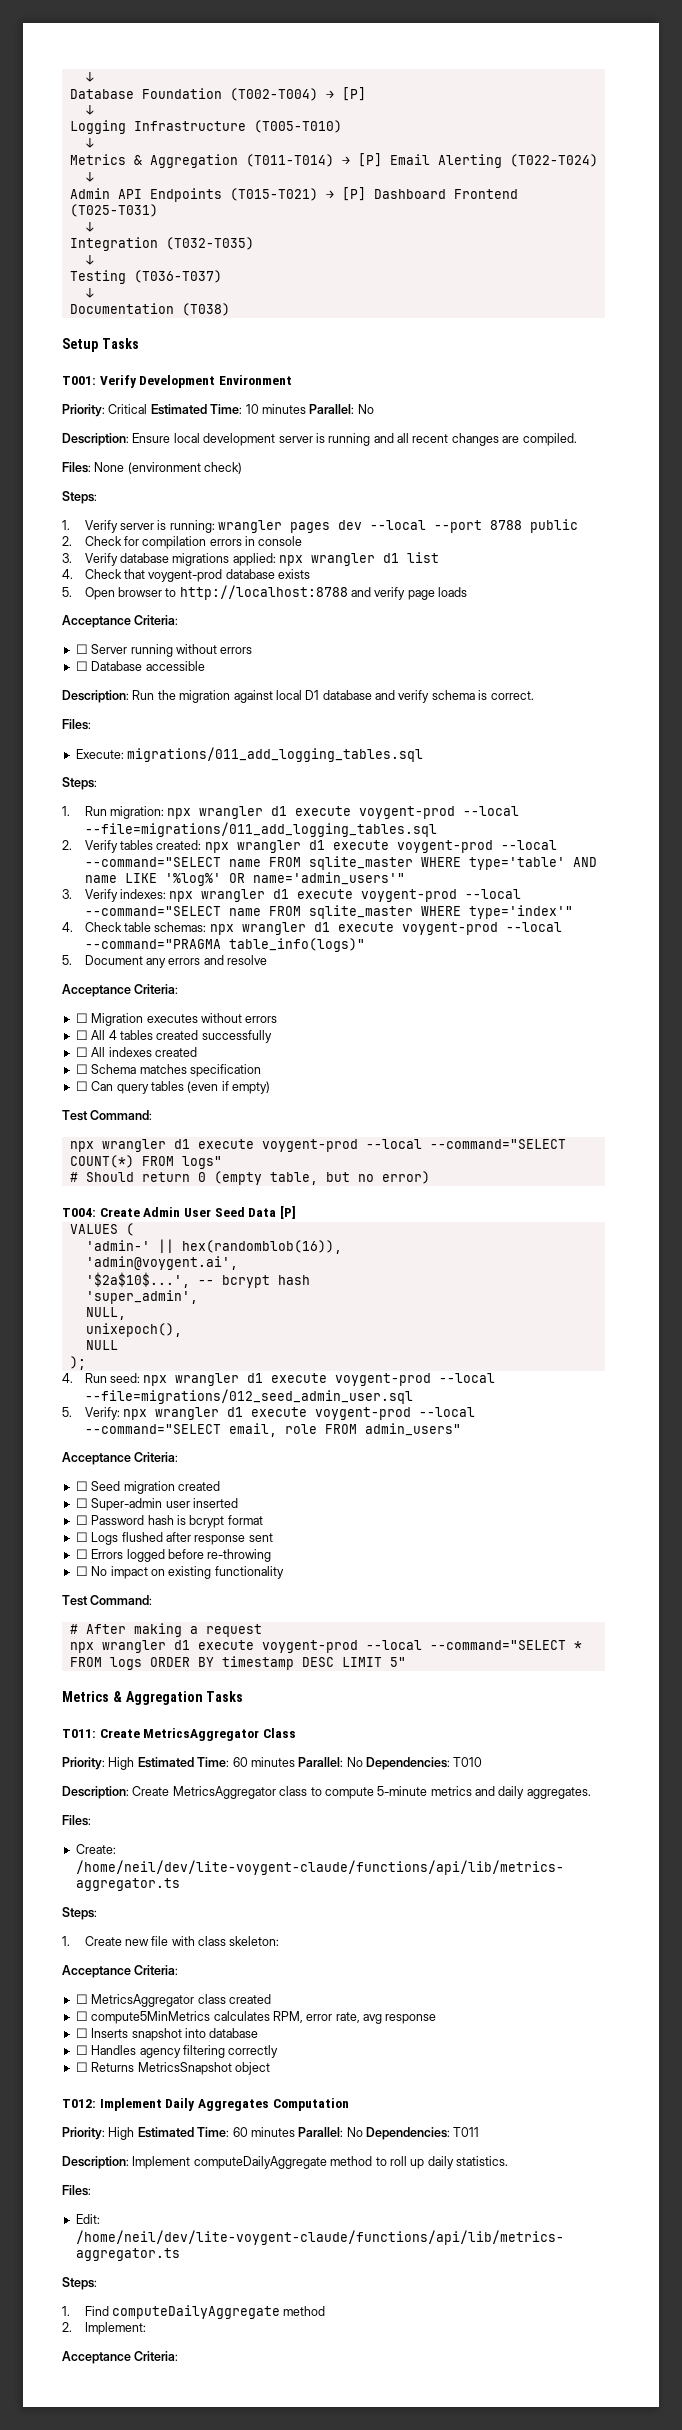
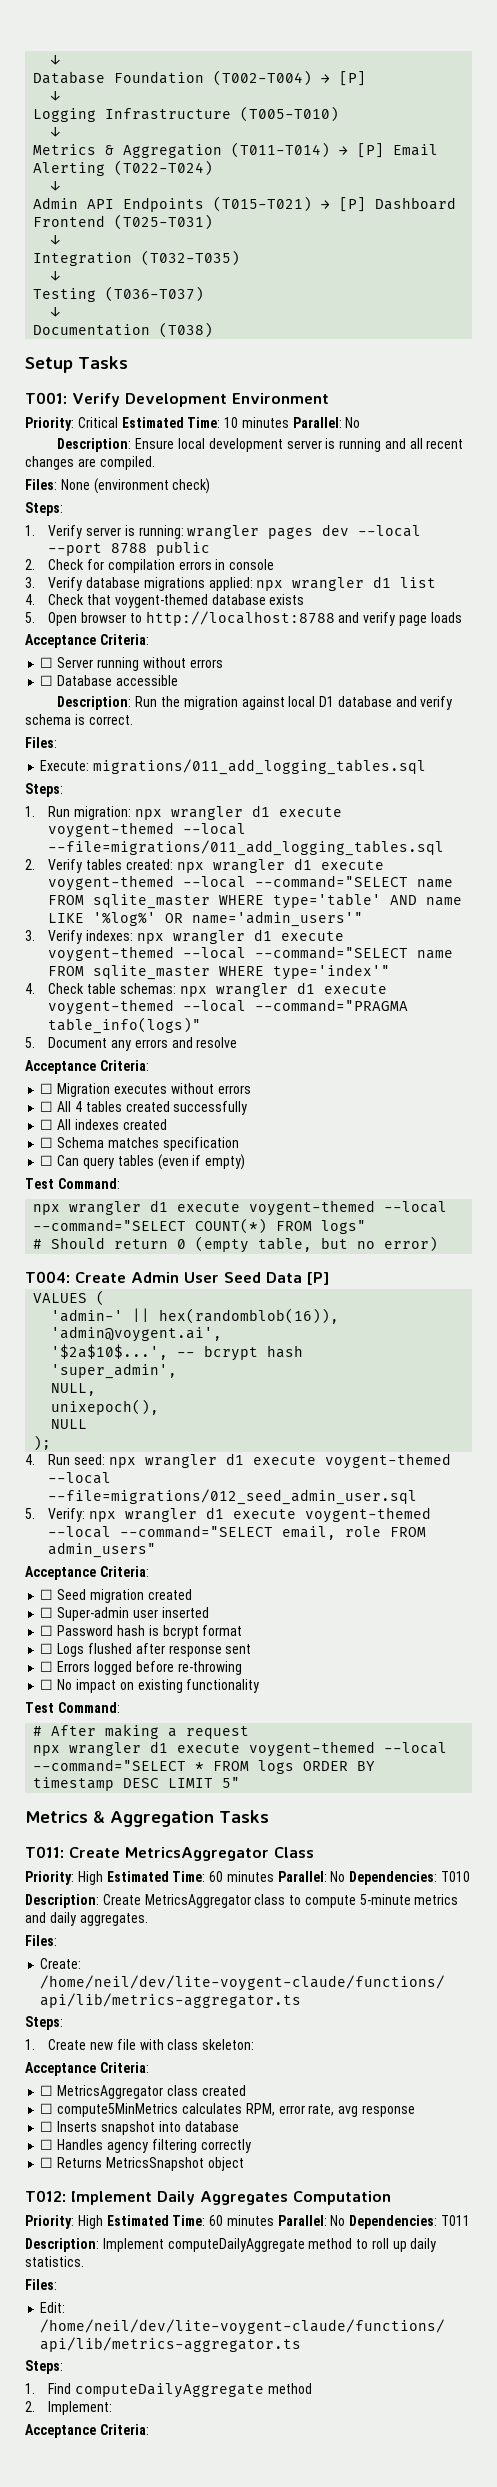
[148,569,223,582] voygent-prod -> [114,594,208,608] voygent-themed
[359,806,456,819] voygent-prod -> [48,822,175,838] voygent-themed
[396,840,493,853] voygent-prod -> [48,875,175,891] voygent-themed
[361,889,458,902] voygent-prod -> [48,946,175,962] voygent-themed
[401,922,498,935] voygent-prod -> [48,999,175,1015] voygent-themed
[261,1139,358,1152] voygent-prod -> [249,1200,376,1216] voygent-themed
[335,1373,432,1386] voygent-prod -> [324,1453,451,1469] voygent-themed
[314,1407,411,1420] voygent-prod -> [304,1507,431,1523] voygent-themed
[261,1640,358,1653] voygent-prod -> [249,1741,376,1757] voygent-themed

